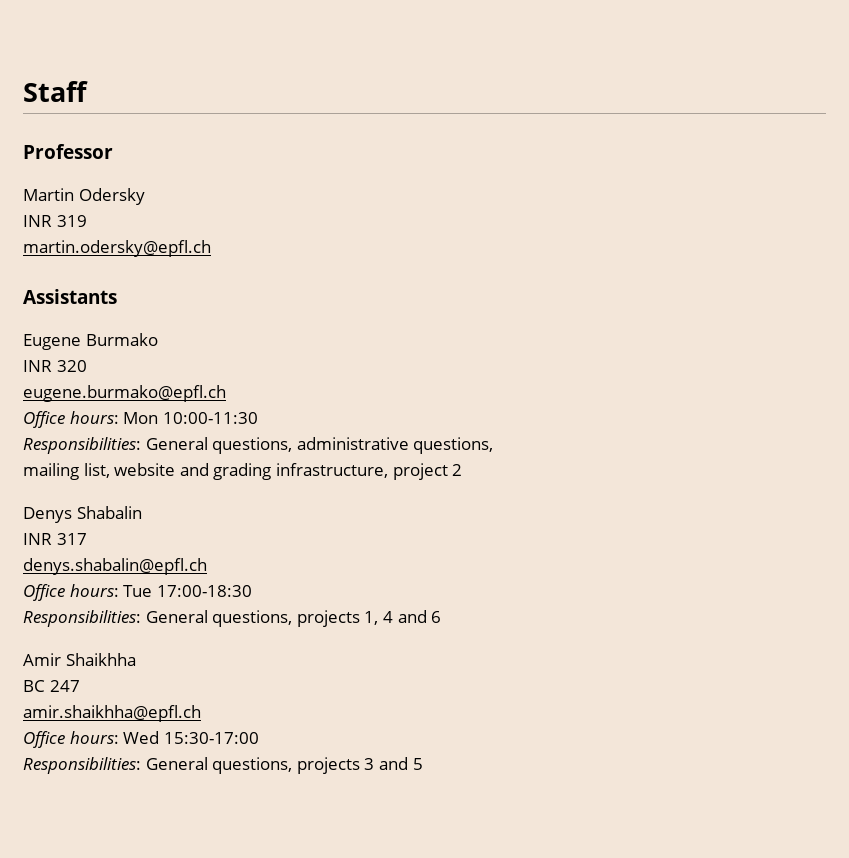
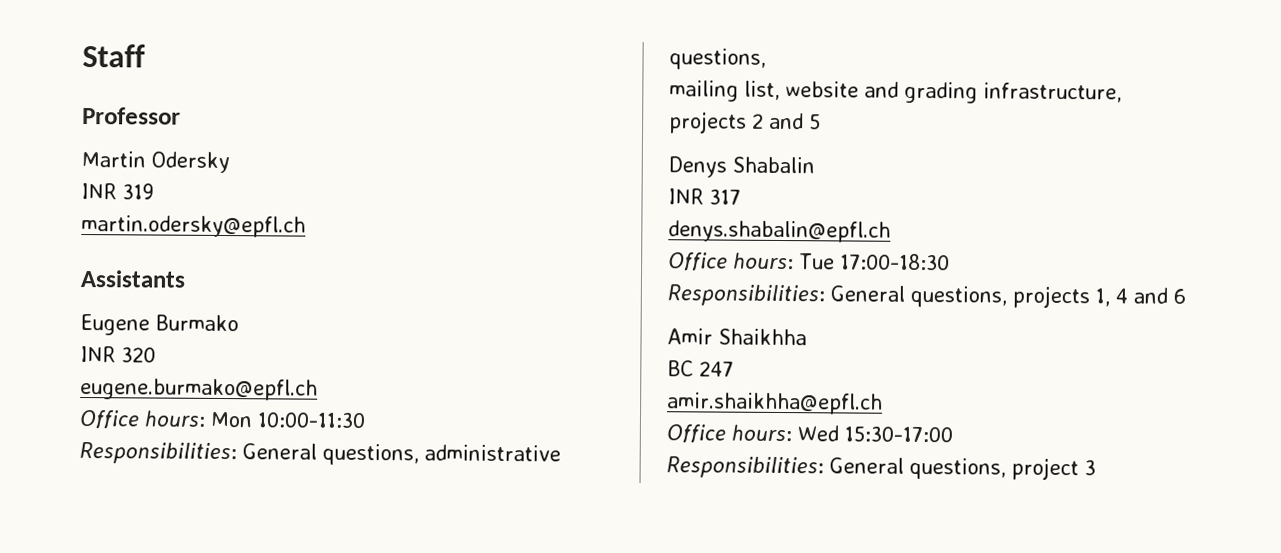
[392,463,448,480] project -> [669,111,747,134] projects
(463, 470) none -> [769,112,821,130] and 5
[296,757,423,774] projects 3 and 5 -> [1011,457,1096,481] project 3

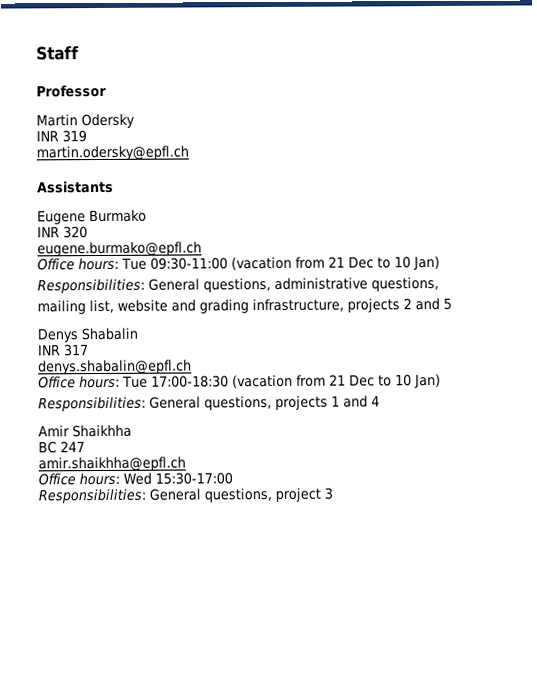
[210,411,366,429] Mon 10:00-11:30 -> [121,255,440,271] Tue 09:30-11:00 (vacation from 21 Dec to 10 Jan)
(950, 262) none -> [231,373,441,389] (vacation from 21 Dec to 10 Jan)
[1095,288,1110,307] 1, -> [331,395,368,408] 1 and
[1133,287,1186,304] and 6 -> (380, 401) none

